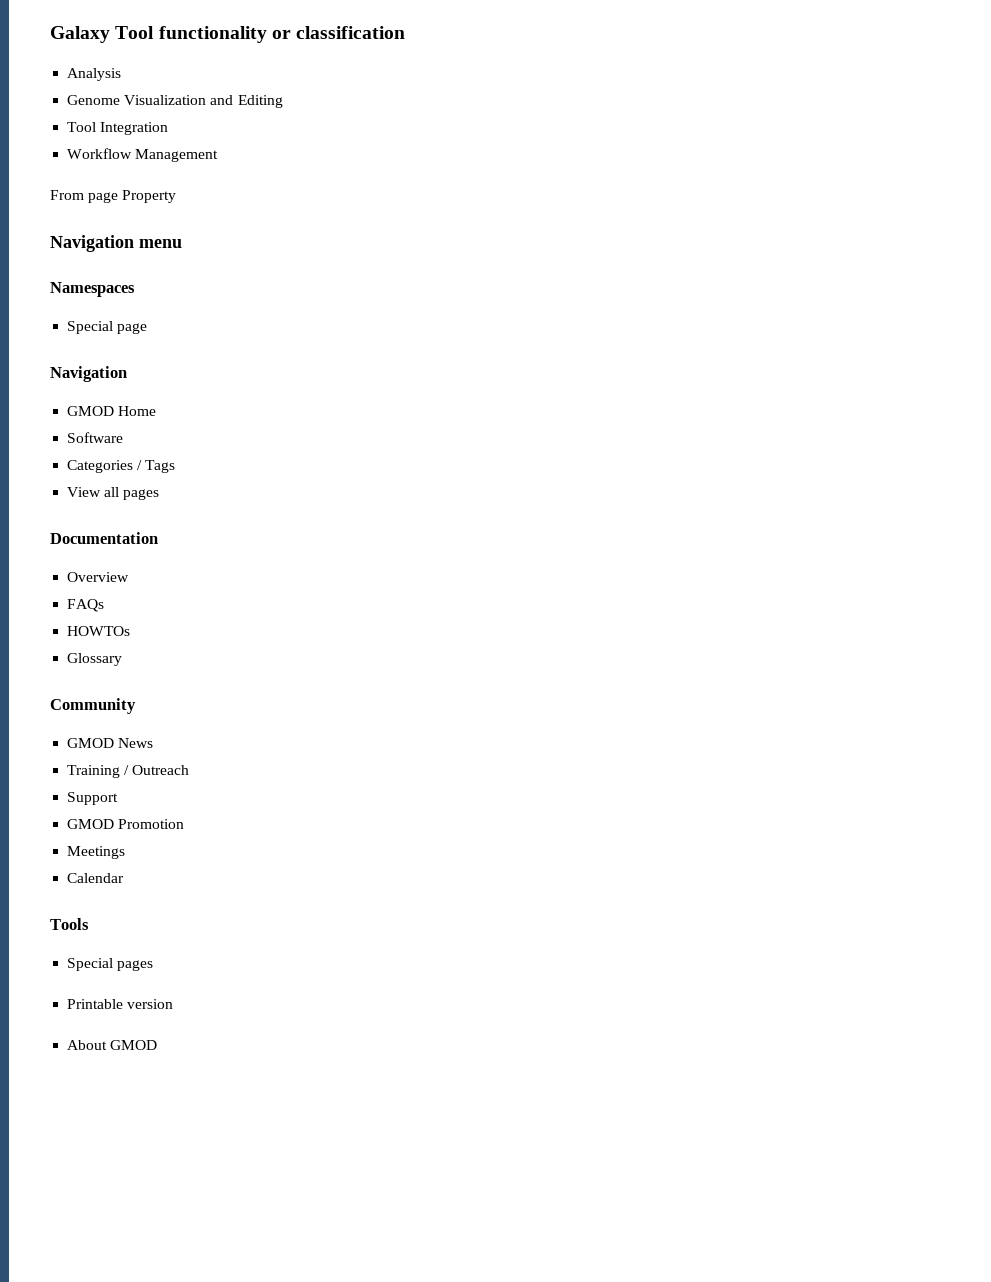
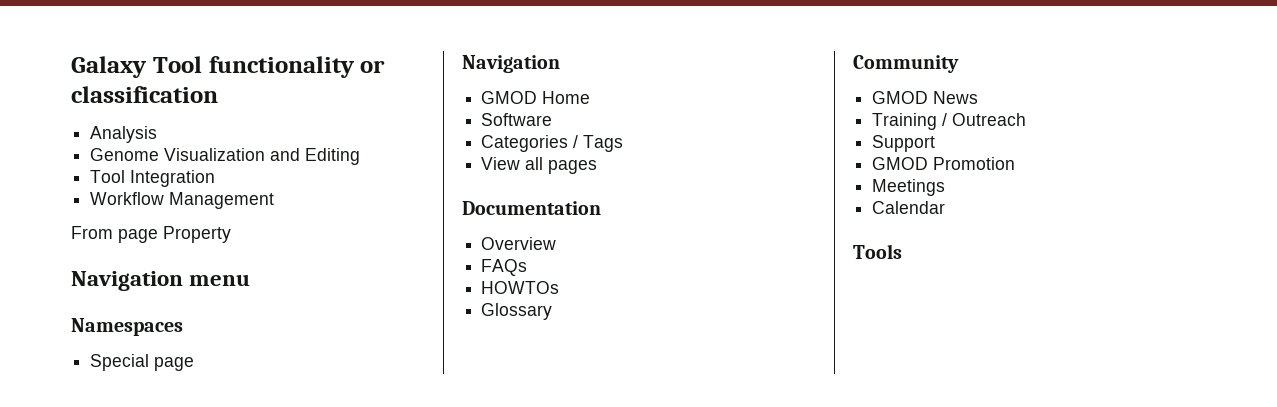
[67,958,154,971] [67,999,174,1009] [67,1040,158,1050] // Special pages // Printable version // About GMOD -> (902, 251) none

